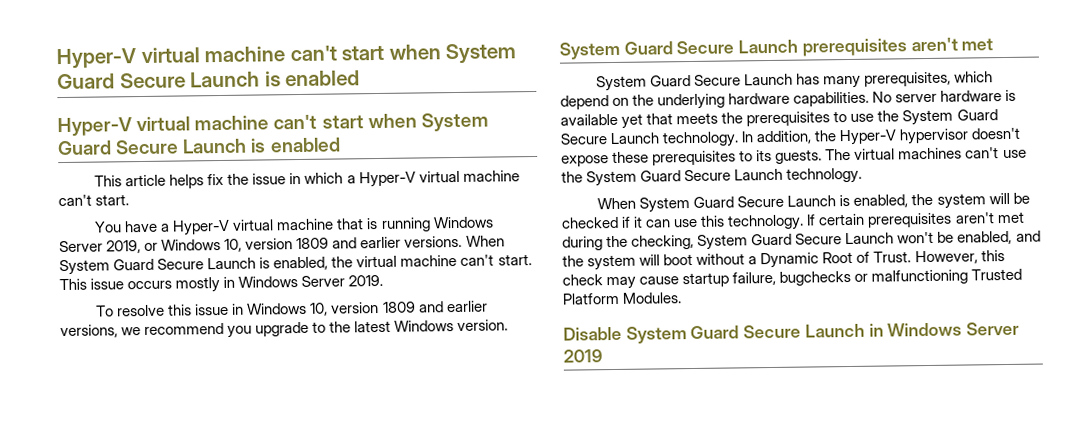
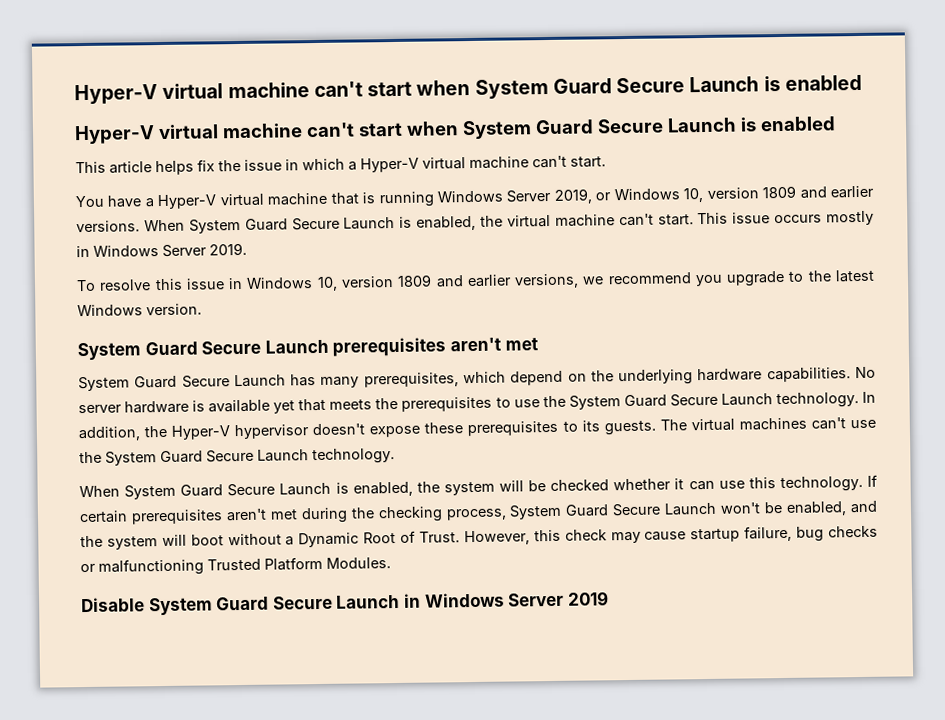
[621,216,632,228] if -> [613,478,672,491] whether
[631,234,695,250] checking, -> [377,506,507,523] checking process,
[779,270,852,286] bugchecks -> [796,525,879,542] bug checks

